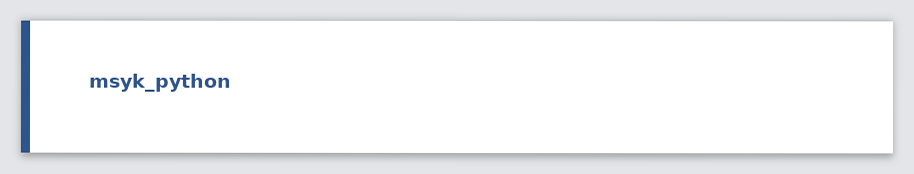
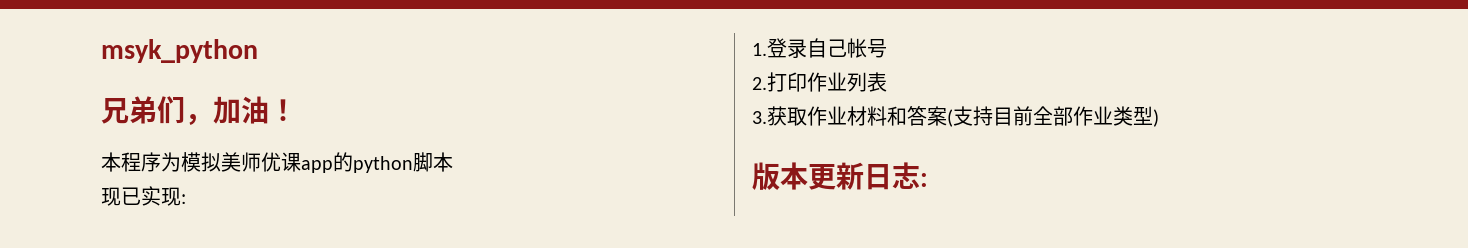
(232, 82) none -> [101,96,297,126] [101,152,453,173] [101,186,186,206] [752,38,887,58] [752,72,887,92] [752,106,1159,127] [752,162,928,190] // 兄弟们，加油！ // 本程序为模拟美师优课app的python脚本 // 现已实现: // 1.登录自己帐号 // 2.打印作业列表 // 3.获取作业材料和答案(支持目前全部作业类型) // 版本更新日志:

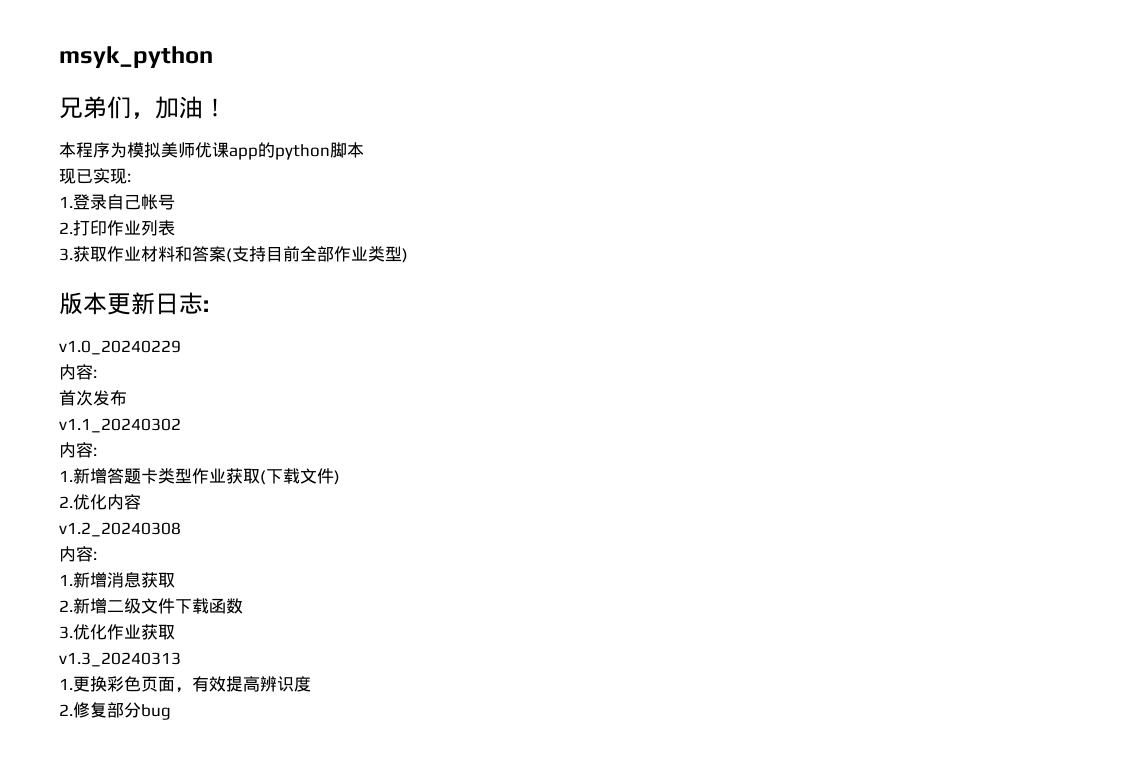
(928, 180) none -> [59,340,181,355] [59,364,97,380] [59,390,127,406] [59,418,181,433] [59,442,97,458] [59,468,340,485] [59,494,141,510] [59,522,181,537] [59,546,97,562] [59,572,175,588] [59,598,243,614] [59,624,175,640] [59,652,181,667] [59,676,311,693] [59,702,171,720] // v1.0_20240229 // 内容: // 首次发布 // v1.1_20240302 // 内容: // 1.新增答题卡类型作业获取(下载文件) // 2.优化内容 // v1.2_20240308 // 内容: // 1.新增消息获取 // 2.新增二级文件下载函数 // 3.优化作业获取 // v1.3_20240313 // 1.更换彩色页面，有效提高辨识度 // 2.修复部分bug

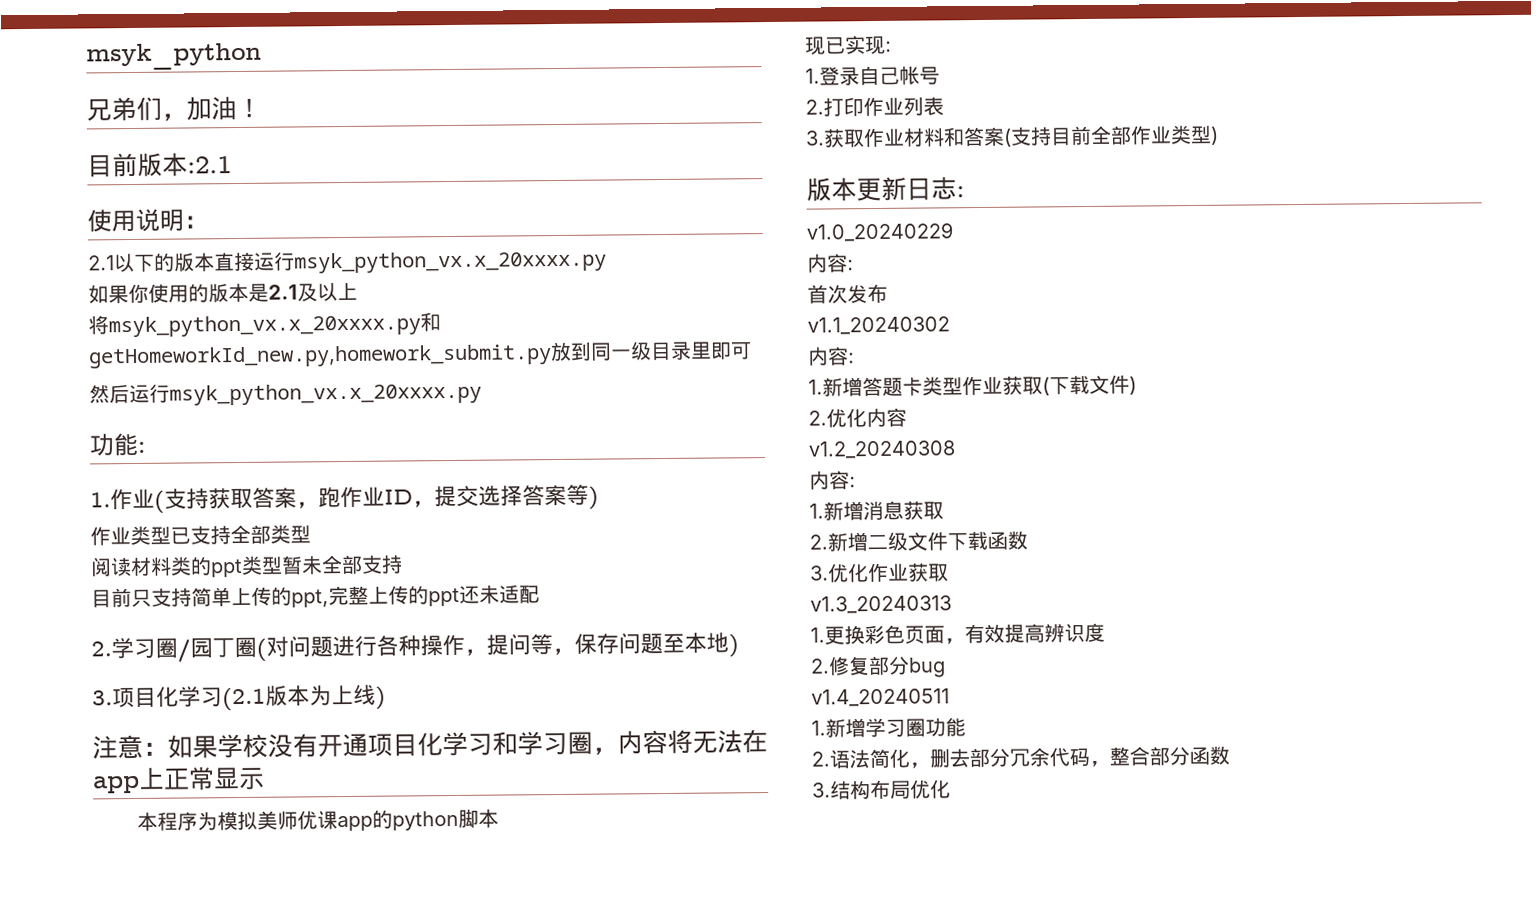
(227, 107) none -> [87,152,232,178] [87,208,208,233] [88,250,607,274] [88,282,358,304] [88,312,441,338] [88,341,752,369] [89,382,482,406] [89,432,146,457] [90,484,599,513] [90,524,311,546] [90,554,403,578] [91,584,540,608] [91,632,739,663] [92,684,386,711] [92,729,768,760] [92,766,265,794] // 目前版本:2.1 // 使用说明： // 2.1以下的版本直接运行msyk_python_vx.x_20xxxx.py // 如果你使用的版本是2.1及以上 // 将msyk_python_vx.x_20xxxx.py和getHomeworkId_new.py,homework_submit.py放到同一级目录里即可 // 然后运行msyk_python_vx.x_20xxxx.py // 功能: // 1.作业(支持获取答案，跑作业ID，提交选择答案等) // 作业类型已支持全部类型 // 阅读材料类的ppt类型暂未全部支持 // 目前只支持简单上传的ppt,完整上传的ppt还未适配 // 2.学习圈/园丁圈(对问题进行各种操作，提问等，保存问题至本地) // 3.项目化学习(2.1版本为上线) // 注意：如果学校没有开通项目化学习和学习圈，内容将无法在app上正常显示
(171, 712) none -> [811,688,950,707] [811,717,966,738] [811,745,1230,769] [812,779,951,800] // v1.4_20240511 // 1.新增学习圈功能 // 2.语法简化，删去部分冗余代码，整合部分函数 // 3.结构布局优化

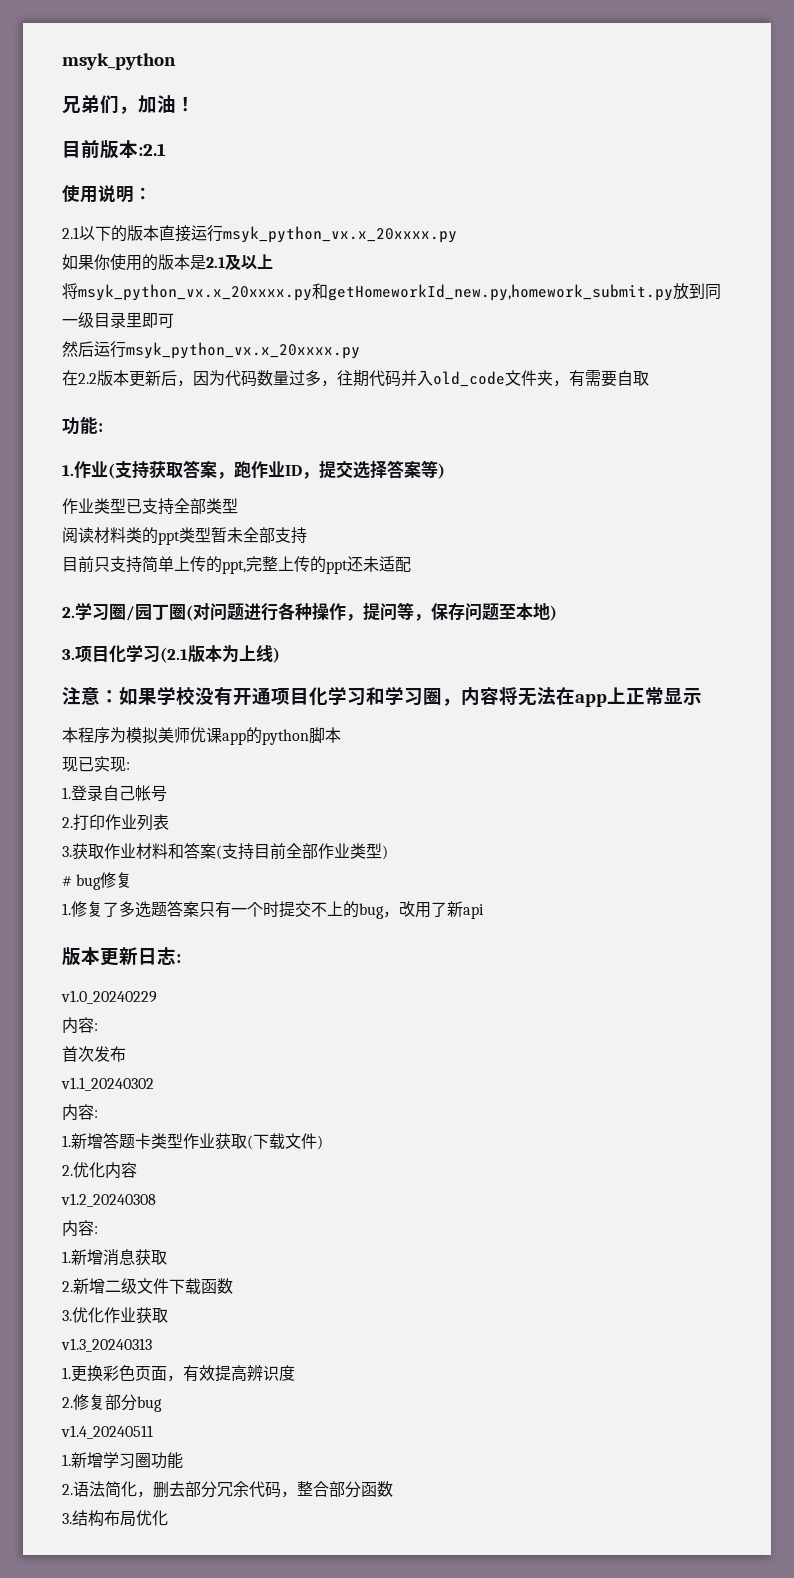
(482, 394) none -> [62,370,649,387] // 在2.2版本更新后，因为代码数量过多，往期代码并入old_code文件夹，有需要自取
(1219, 135) none -> [62,872,133,890] [62,901,484,919] // # bug修复 // 1.修复了多选题答案只有一个时提交不上的bug，改用了新api

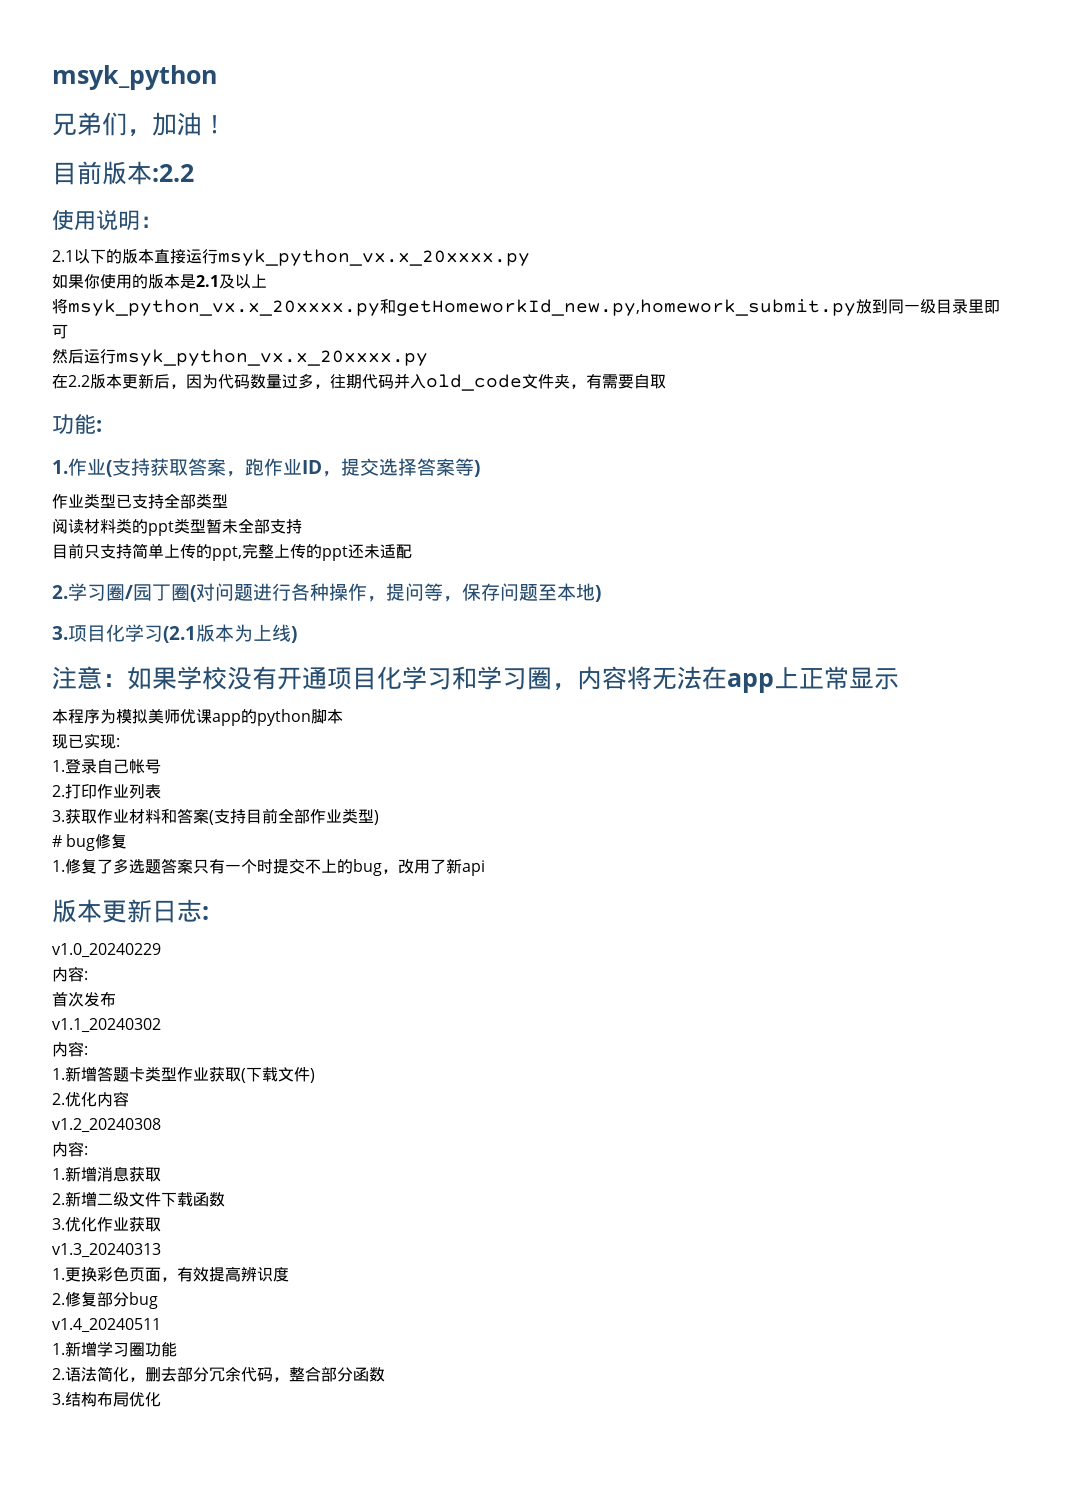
[138,143,166,156] :2.1 -> [152,164,194,182] :2.2

